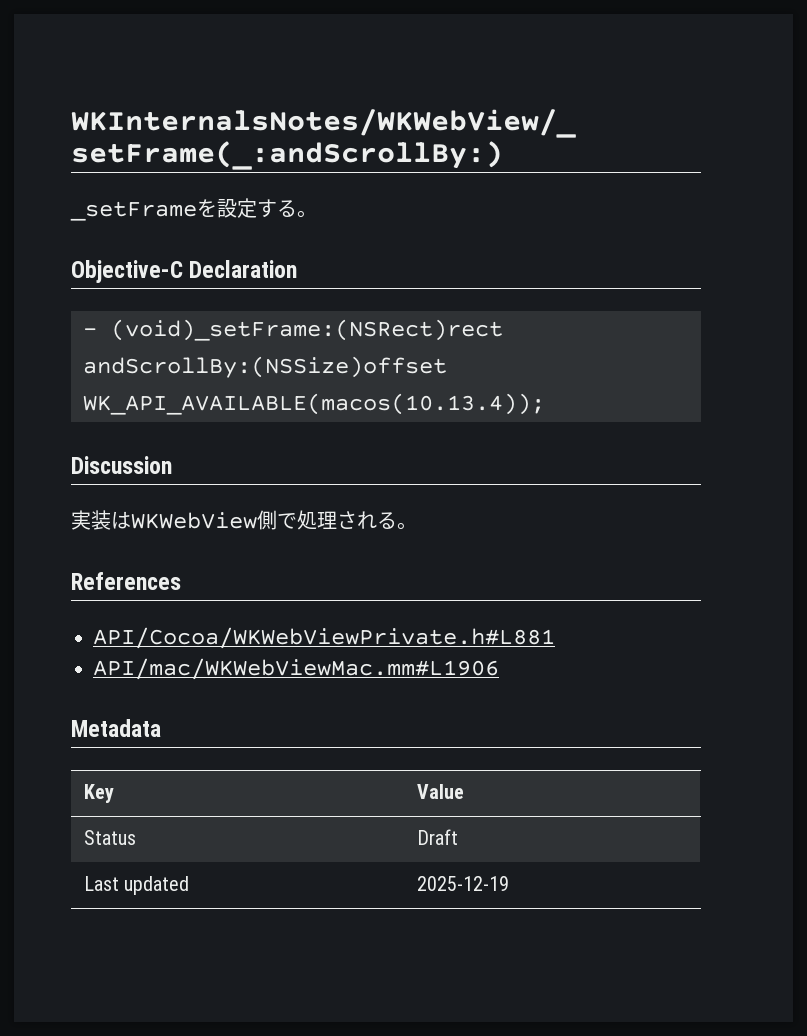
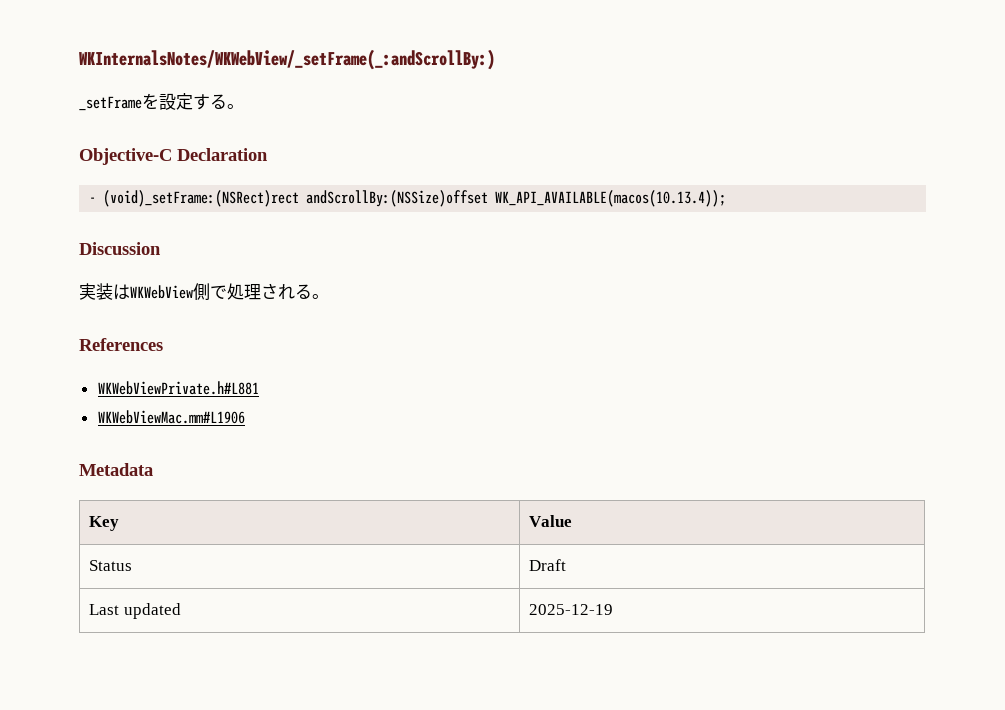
[93,627,555,649] [93,658,499,680] API/Cocoa/WKWebViewPrivate.h#L881 // API/mac/WKWebViewMac.mm#L1906 -> [97,381,259,395] [97,410,245,424] WKWebViewPrivate.h#L881 // WKWebViewMac.mm#L1906

